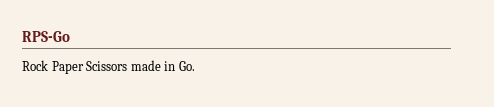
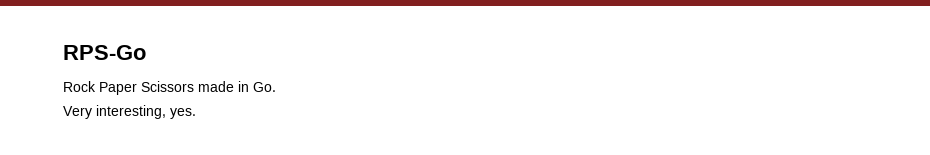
(195, 66) none -> [63,105,196,119] // Very interesting, yes.

